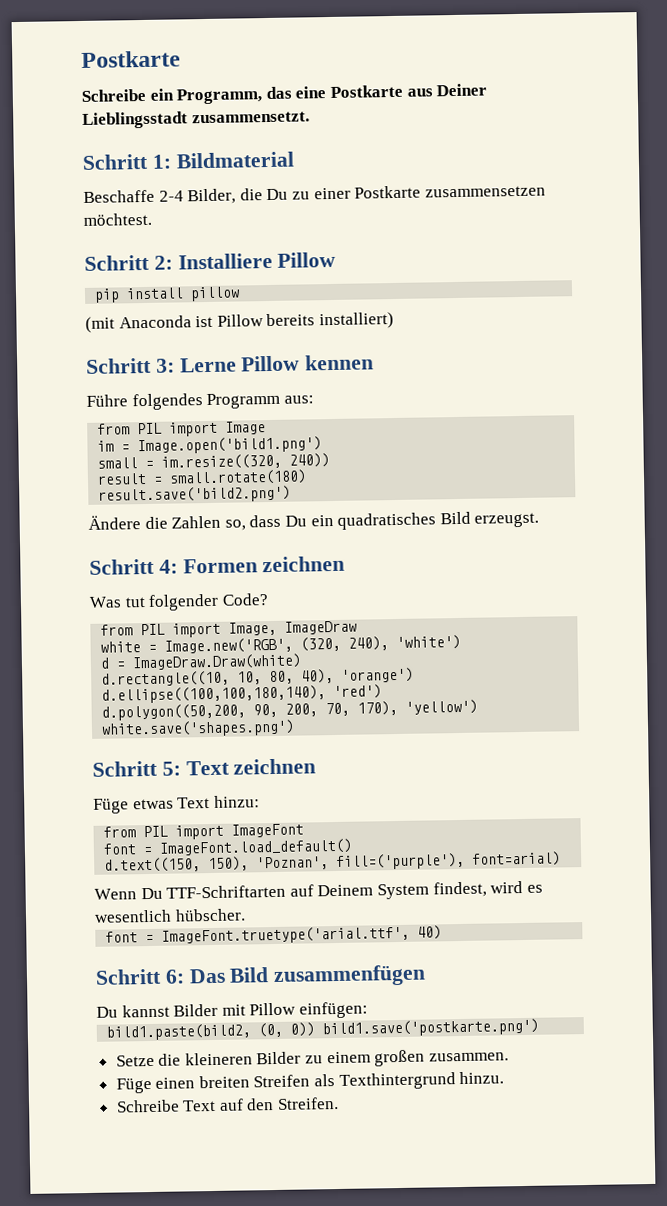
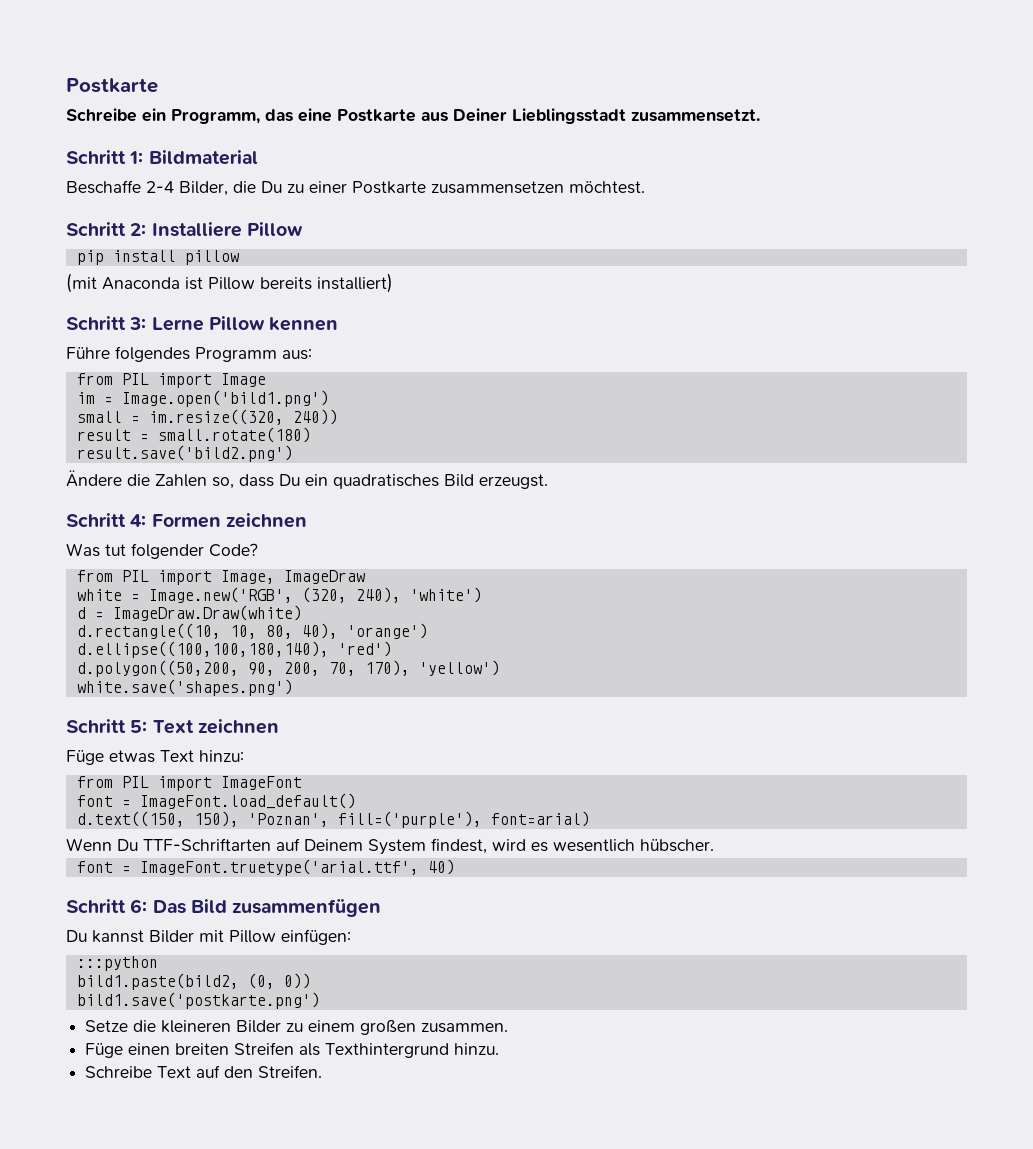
(368, 1010) none -> [76,956,158,971] // :::python
(316, 1029) none -> (311, 981) //

